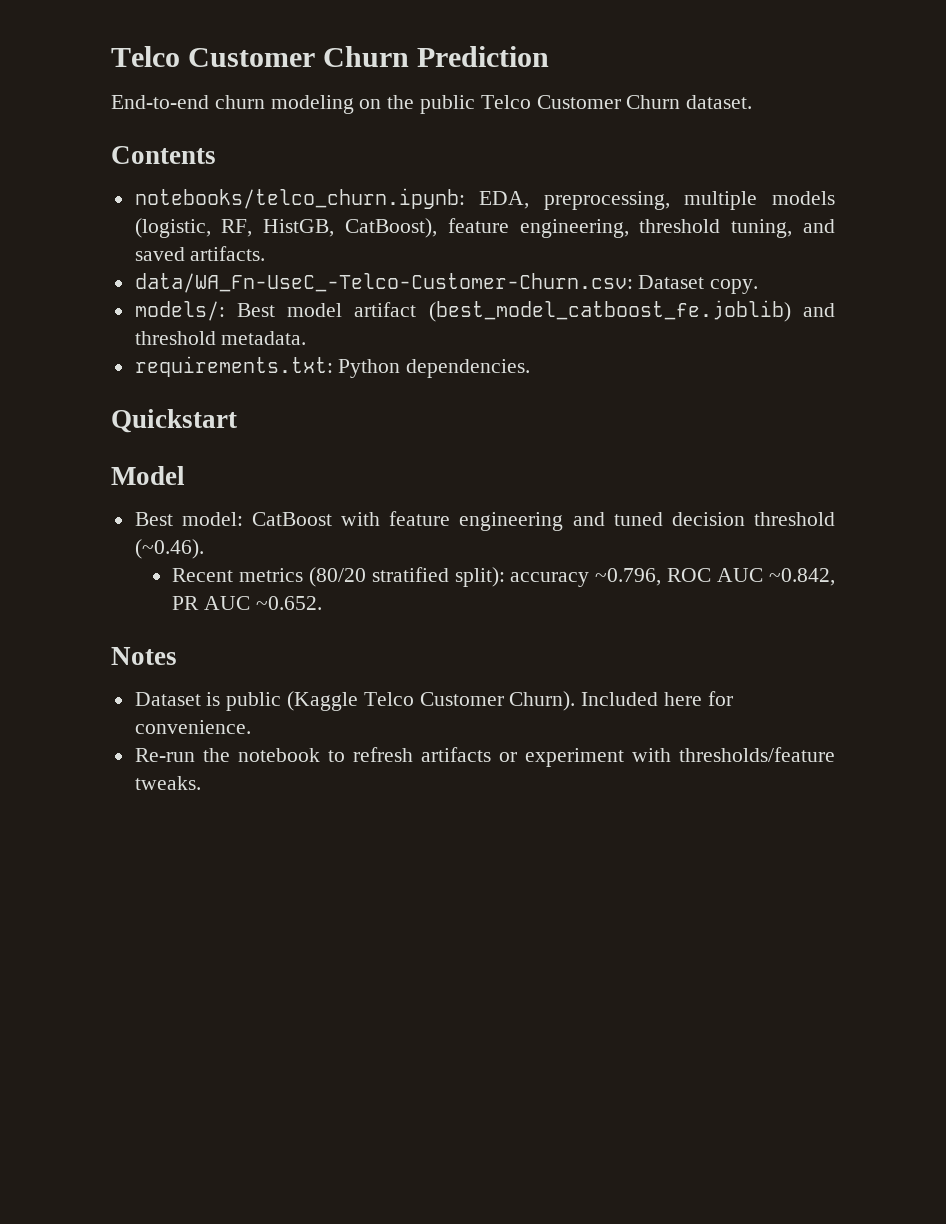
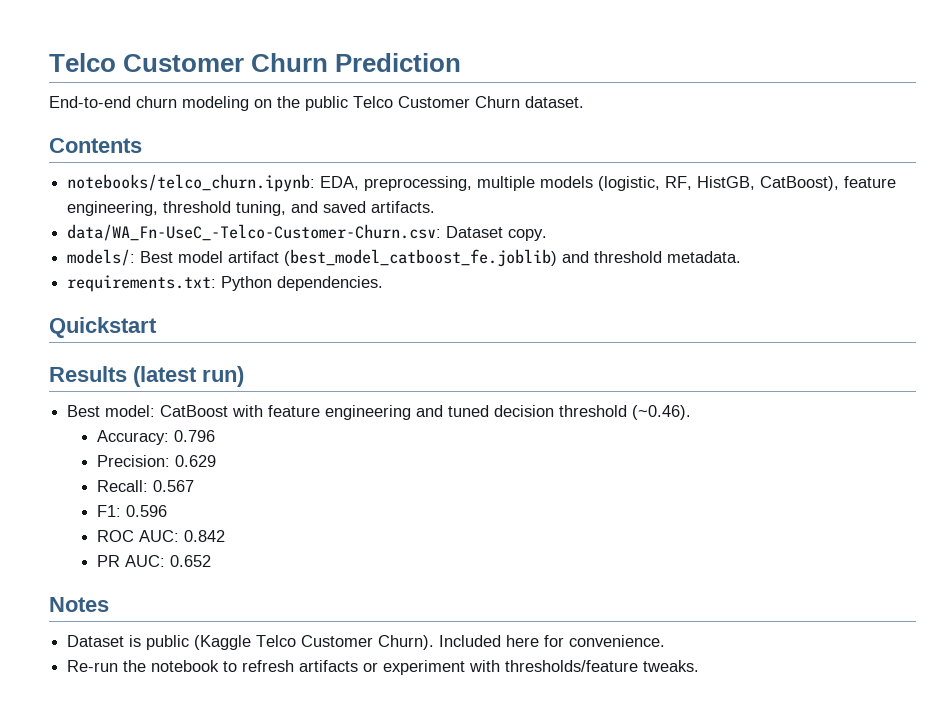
[111,466,185,485] Model -> [49,366,244,387] Results (latest run)
[171,567,836,587] [171,596,322,610] Recent metrics (80/20 stratified split): accuracy ~0.796, ROC AUC ~0.842, PR AUC ~0.652. -> [97,430,216,445] [97,455,217,467] [97,480,195,492] [97,505,168,517] [97,530,226,542] [97,555,212,567] Accuracy: 0.796 // Precision: 0.629 // Recall: 0.567 // F1: 0.596 // ROC AUC: 0.842 // PR AUC: 0.652

